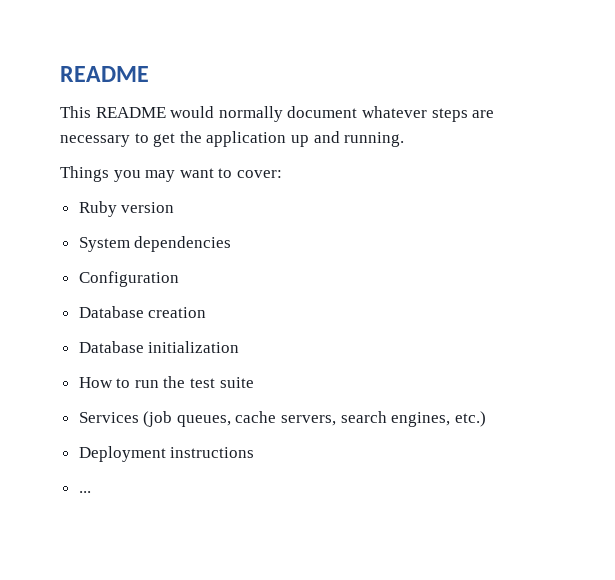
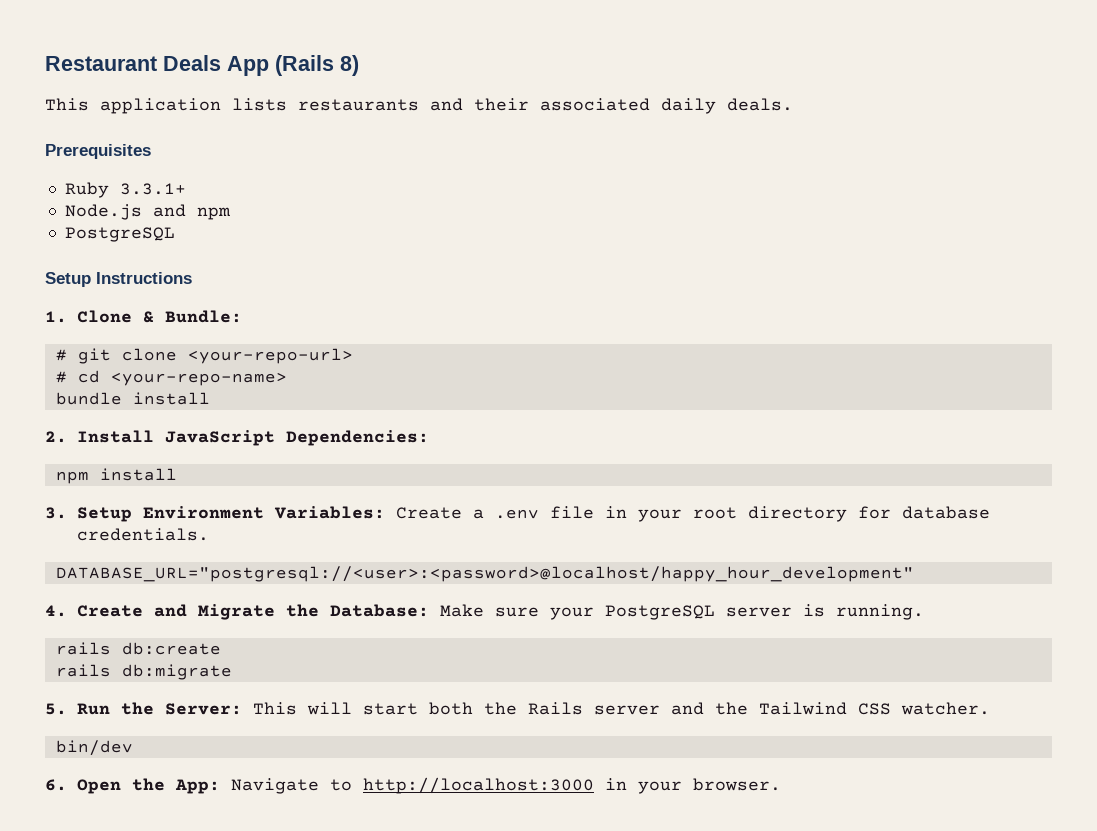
[60,66,149,82] [60,106,495,122] [60,131,405,147] [60,166,282,182] [78,201,175,217] [78,236,232,252] [78,271,179,287] [78,306,207,318] [78,341,240,353] [78,376,254,388] [78,411,486,427] [78,446,255,462] [78,491,91,493] README // This README would normally document whatever steps are necessary to get the application up and running. // Things you may want to cover: // Ruby version // System dependencies // Configuration // Database creation // Database initialization // How to run the test suite // Services (job queues, cache servers, search engines, etc.) // Deployment instructions // ... -> [45,55,359,76] [45,98,793,114] [45,144,151,159] [64,182,186,198] [64,204,231,220] [64,227,175,242] [45,272,192,287] [45,310,243,323] [55,348,353,364] [55,370,287,386] [55,392,210,405] [45,430,430,446] [55,468,177,484] [45,506,991,522] [77,528,210,541] [55,566,914,582] [45,604,925,620] [55,642,221,655] [55,664,232,680] [45,702,991,715] [55,740,133,756] [45,777,782,794] Restaurant Deals App (Rails 8) // This application lists restaurants and their associated daily deals. // Prerequisites // Ruby 3.3.1+ // Node.js and npm // PostgreSQL // Setup Instructions // 1. Clone & Bundle: // # git clone <your-repo-url> // # cd <your-repo-name> // bundle install // 2. Install JavaScript Dependencies: // npm install // 3. Setup Environment Variables: Create a .env file in your root directory for database credentials. // DATABASE_URL="postgresql://<user>:<password>@localhost/happy_hour_development" // 4. Create and Migrate the Database: Make sure your PostgreSQL server is running. // rails db:create // rails db:migrate // 5. Run the Server: This will start both the Rails server and the Tailwind CSS watcher. // bin/dev // 6. Open the App: Navigate to http://localhost:3000 in your browser.

